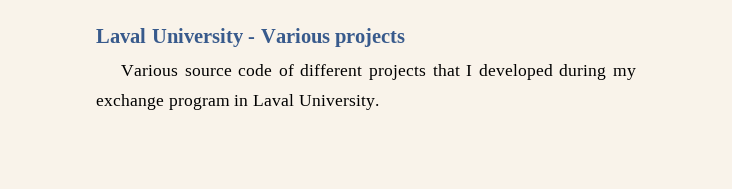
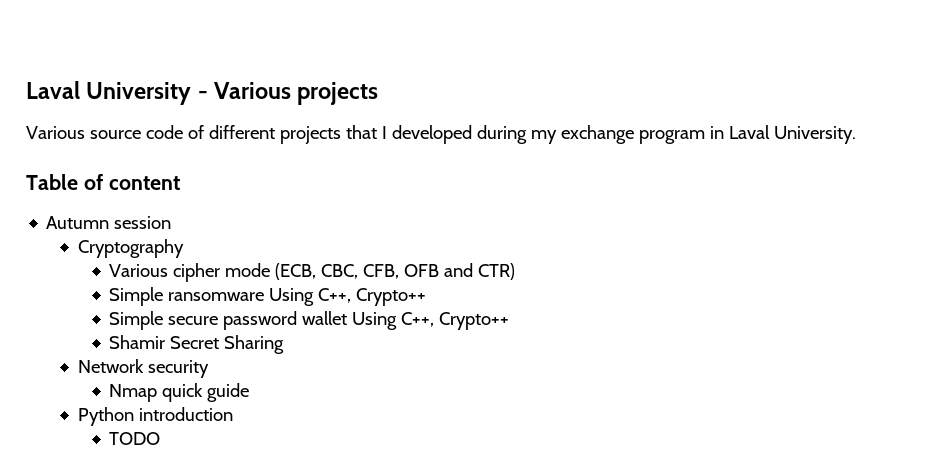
(379, 102) none -> [26,174,180,190] [46,216,172,229] [77,239,184,258] [109,263,516,282] [109,287,427,306] [109,311,510,330] [109,335,285,354] [77,359,209,378] [109,383,250,402] [77,407,233,426] [109,432,161,445] // Table of content // Autumn session // Cryptography // Various cipher mode (ECB, CBC, CFB, OFB and CTR) // Simple ransomware Using C++, Crypto++ // Simple secure password wallet Using C++, Crypto++ // Shamir Secret Sharing // Network security // Nmap quick guide // Python introduction // TODO

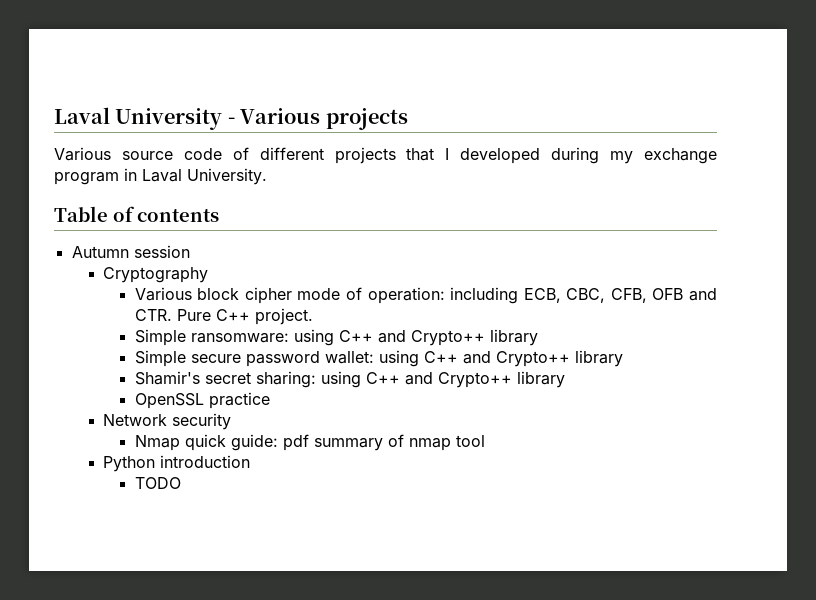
[108,176,180,190] content -> [137,209,219,222] contents
(169, 270) none -> [197,288,240,300] block
[275,263,516,280] [109,287,427,306] (ECB, CBC, CFB, OFB and CTR) // Simple ransomware Using C++, Crypto++ -> [345,287,718,304] [134,308,313,325] [134,329,538,346] of operation: including ECB, CBC, CFB, OFB and CTR. Pure C++ project. // Simple ransomware: using C++ and Crypto++ library
[302,311,510,330] [109,335,285,354] [77,359,209,378] [109,383,250,402] wallet Using C++, Crypto++ // Shamir Secret Sharing // Network security // Nmap quick guide -> [324,350,623,367] [134,371,565,388] [134,392,270,409] [103,413,232,430] [134,434,485,451] wallet: using C++ and Crypto++ library // Shamir's secret sharing: using C++ and Crypto++ library // OpenSSL practice // Network security // Nmap quick guide: pdf summary of nmap tool

